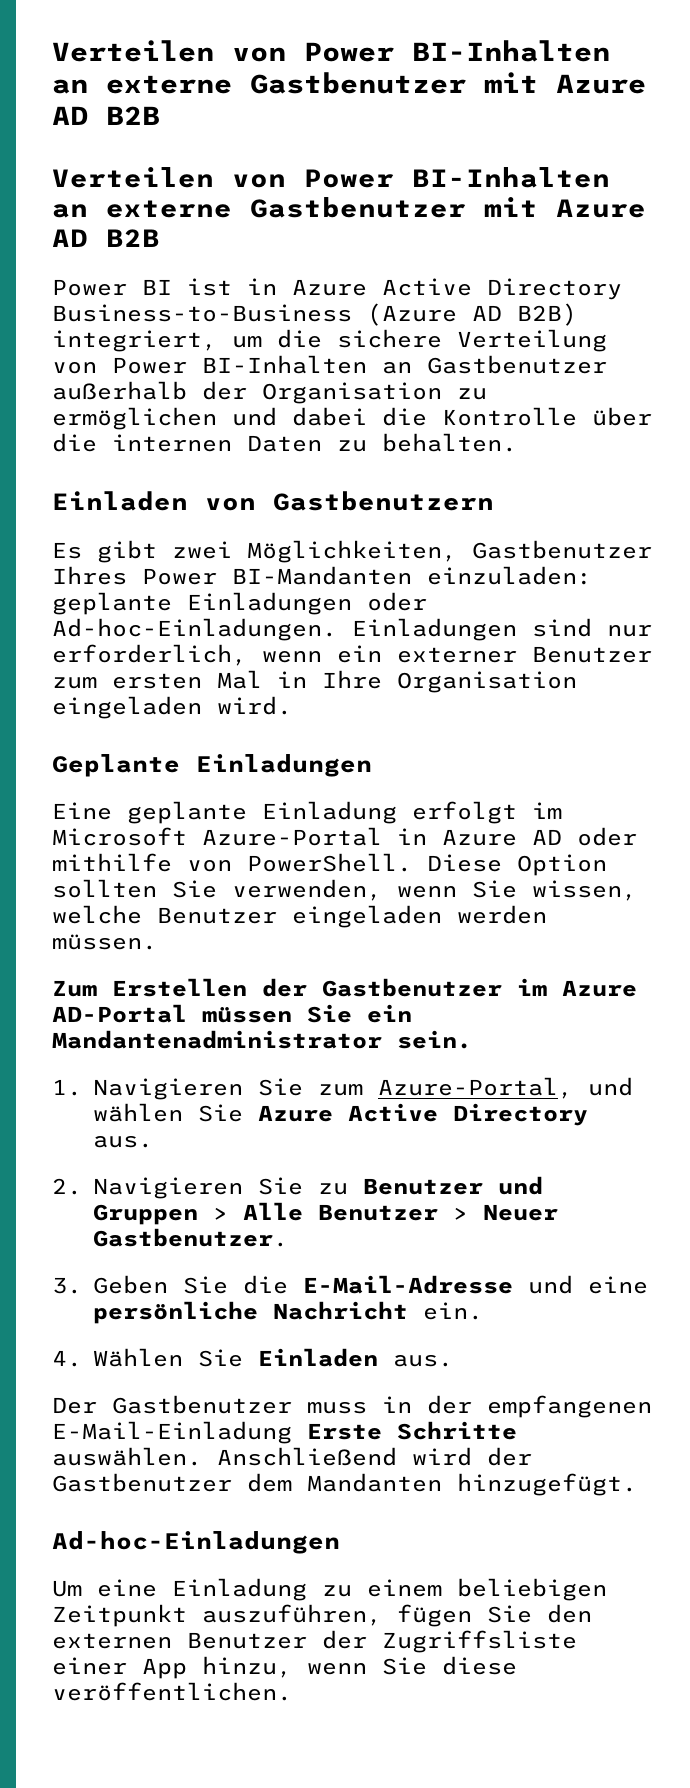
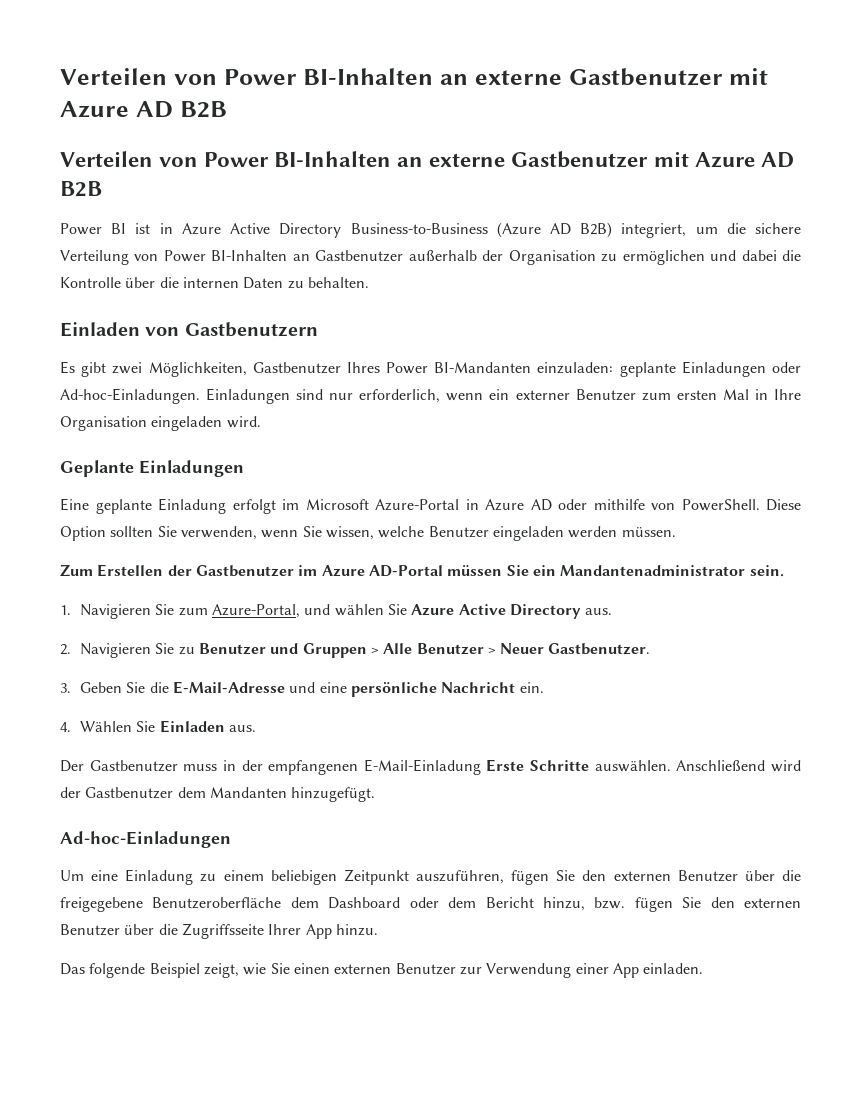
[322,1630,577,1653] [52,1656,517,1679] [52,1682,292,1701] der Zugriffsliste einer App hinzu, wenn Sie diese veröffentlichen. -> [744,870,801,881] [60,897,801,912] [60,923,378,939] [60,963,704,978] über die freigegebene Benutzeroberfläche dem Dashboard oder dem Bericht hinzu, bzw. fügen Sie den externen Benutzer über die Zugriffsseite Ihrer App hinzu. // Das folgende Beispiel zeigt, wie Sie einen externen Benutzer zur Verwendung einer App einladen.

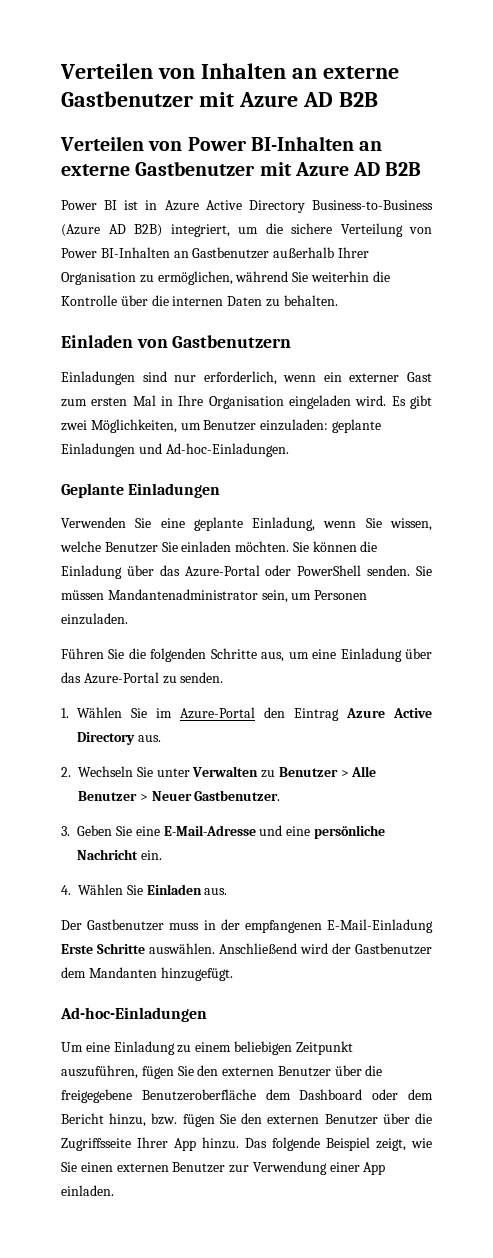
[60,68,434,85] Verteilen von Power BI-Inhalten -> [60,63,286,79] Verteilen von Inhalten
[482,250,504,261] der -> [337,247,369,258] Ihrer
[622,250,777,265] ermöglichen und dabei -> [157,271,369,285] ermöglichen, während Sie weiterhin
[60,361,801,377] [60,388,200,404] Es gibt zwei Möglichkeiten, Gastbenutzer Ihres Power BI-Mandanten einzuladen: geplante Einladungen oder Ad-hoc-Einladungen. -> (292, 341) none
[575,389,636,401] Benutzer -> [406,372,432,382] Gast
[60,460,244,477] [60,498,801,514] [60,526,257,541] // Geplante Einladungen // Eine geplante Einladung erfolgt im Microsoft Azure-Portal in Azure AD oder mithilfe von PowerShell. Diese Option sollten Sie verwenden, -> [391,395,432,409] [61,419,381,433] [61,443,289,457] [61,483,221,498] [61,517,316,531] Es gibt zwei Möglichkeiten, um Benutzer einzuladen: geplante Einladungen und Ad-hoc-Einladungen. // Geplante Einladungen // Verwenden Sie eine geplante Einladung,
[492,526,676,541] [60,564,784,577] [60,604,407,619] eingeladen werden müssen. // Zum Erstellen der Gastbenutzer im Azure AD-Portal müssen Sie ein Mandantenadministrator sein. // 1. Navigieren Sie zum Azure-Portal, und wählen Sie -> [161,541,378,552] [61,565,432,579] [61,589,368,603] [61,613,128,625] [61,648,433,662] [61,672,224,684] [61,707,340,721] Sie einladen möchten. Sie können die Einladung über das Azure-Portal oder PowerShell senden. Sie müssen Mandantenadministrator sein, um Personen einzuladen. // Führen Sie die folgenden Schritte aus, um eine Einladung über das Azure-Portal zu senden. // 1. Wählen Sie im Azure-Portal den Eintrag
[79,643,367,658] Navigieren Sie zu Benutzer und Gruppen -> [78,766,338,778] Wechseln Sie unter Verwalten zu Benutzer
[149,682,169,693] die -> [135,826,160,836] eine
(378, 930) // -> (239, 1143) none

